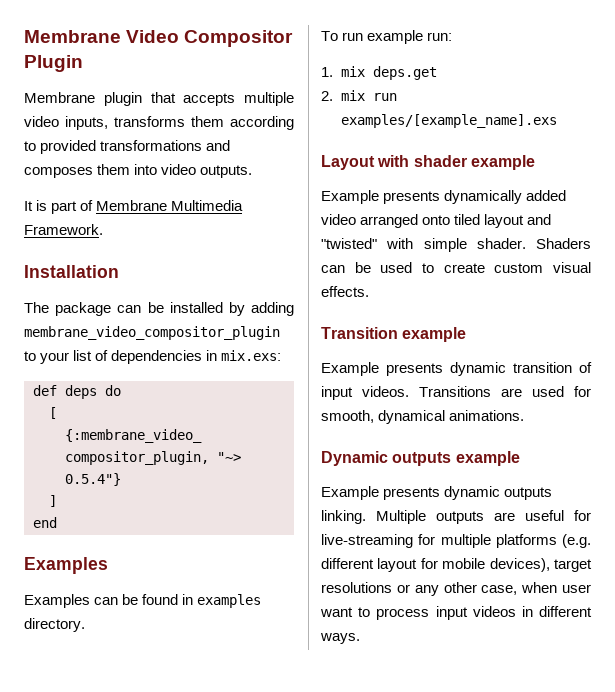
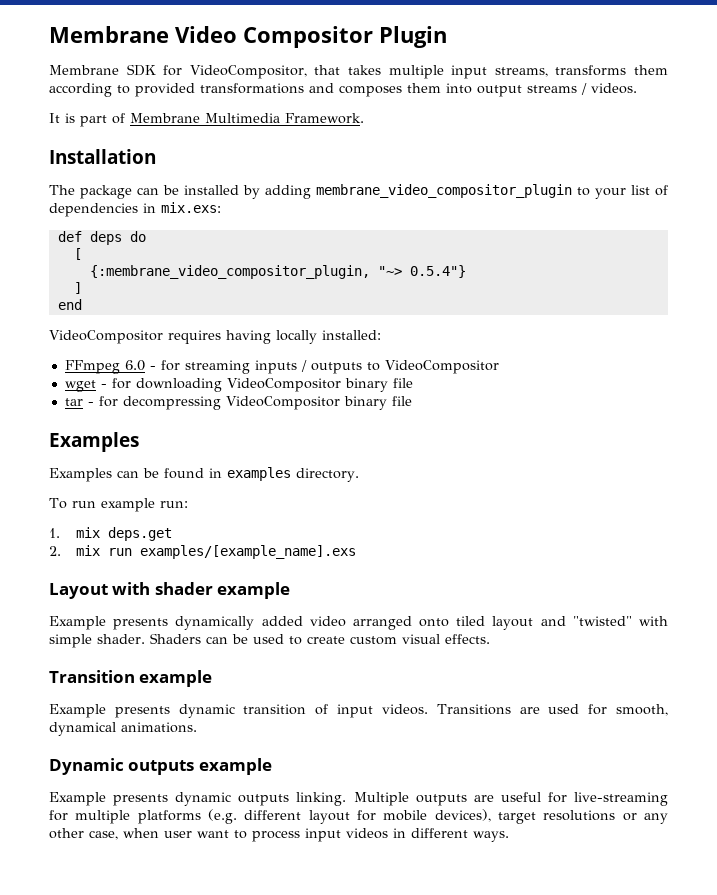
[103,92,294,106] [24,116,108,130] plugin that accepts multiple video inputs, -> [126,64,548,79] SDK for VideoCompositor, that takes multiple input streams,
[161,164,253,178] video outputs. -> [477,83,637,97] output streams / videos.
(57, 522) none -> [49,330,381,344] [64,360,499,374] [64,378,413,392] [64,396,412,410] // VideoCompositor requires having locally installed: // FFmpeg 6.0 - for streaming inputs / outputs to VideoCompositor // wget - for downloading VideoCompositor binary file // tar - for decompressing VideoCompositor binary file

